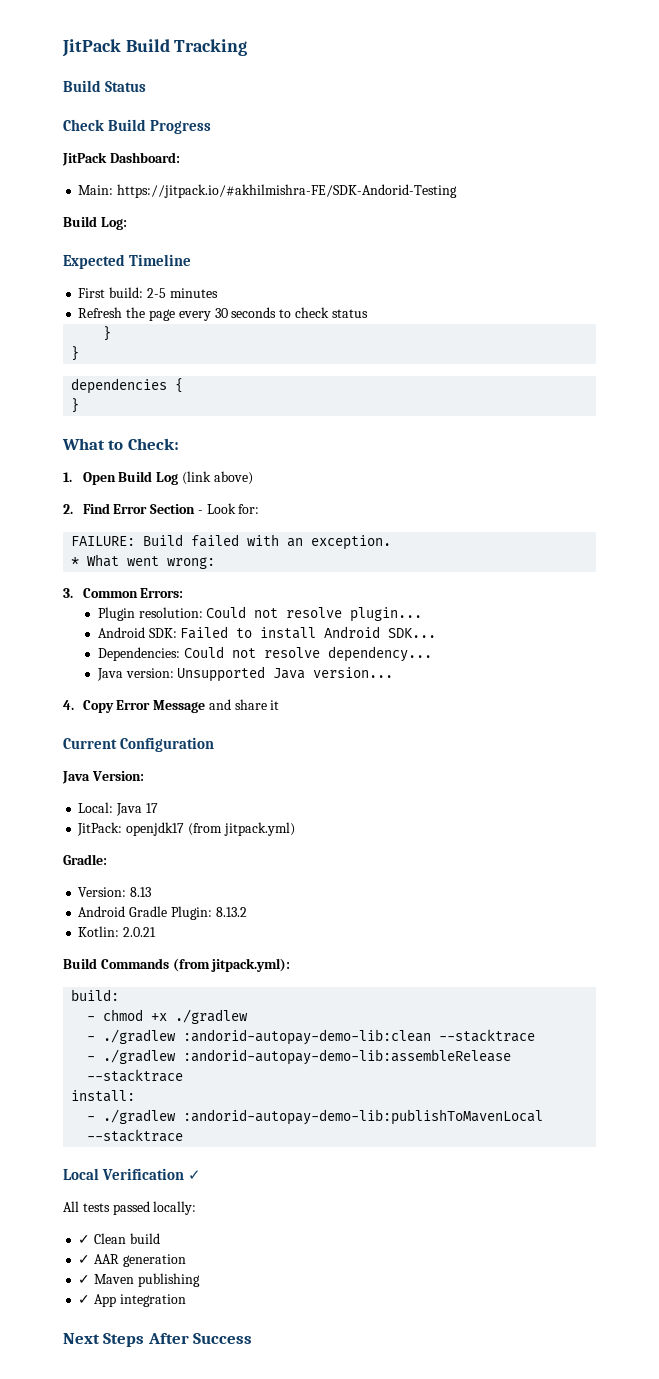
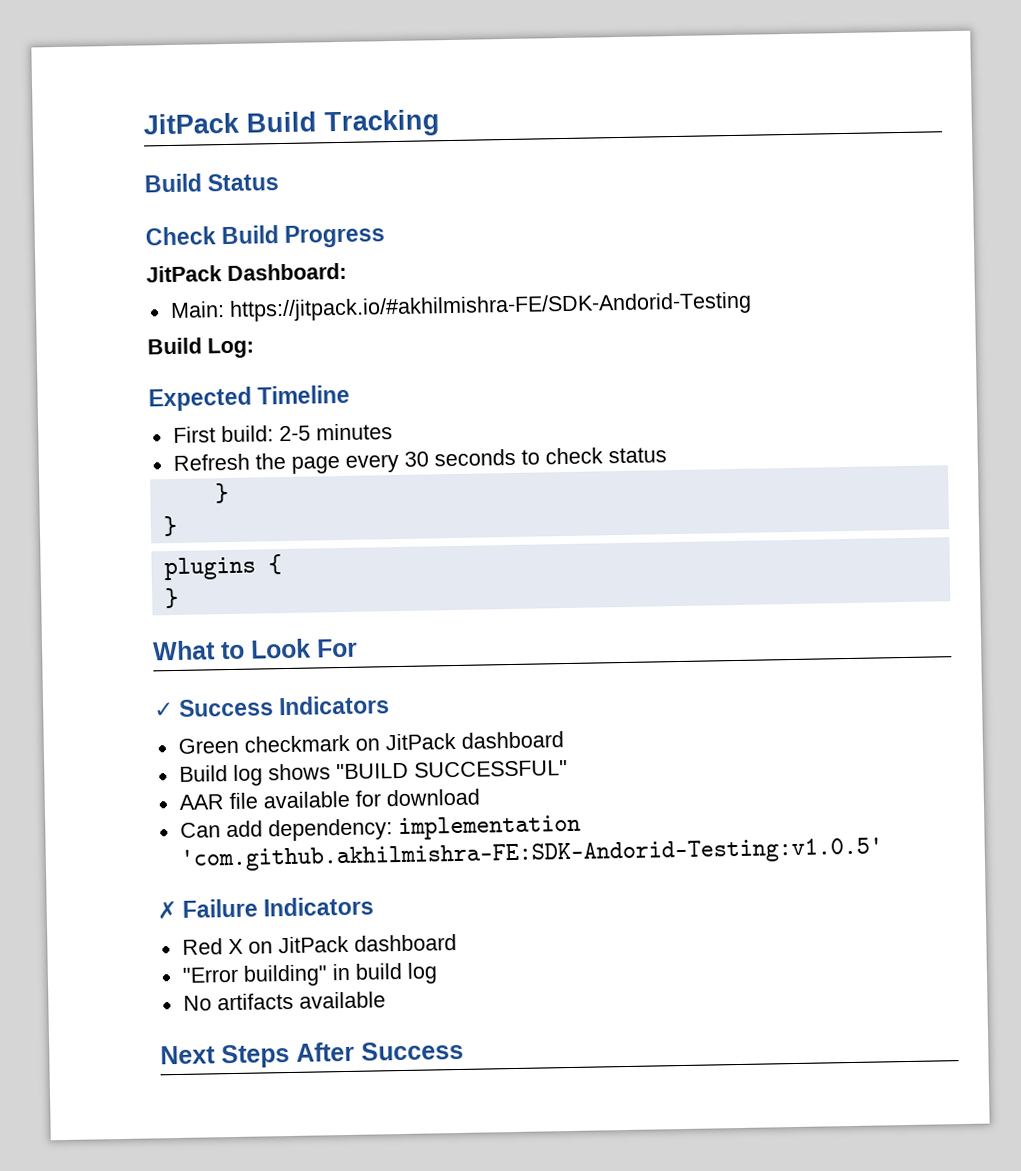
[71,378,168,394] dependencies -> [163,556,256,581] plugins
[127,438,179,450] [63,471,253,485] [63,503,260,514] [71,534,392,550] [71,554,216,569] [63,588,184,598] [97,606,423,622] [97,626,437,639] [97,646,432,662] [96,666,394,682] [63,699,280,713] [63,737,215,752] [62,771,144,784] [78,802,158,816] [77,822,295,836] [63,854,107,865] [78,887,152,897] [78,906,247,920] [78,926,157,937] [63,958,291,972] [71,989,120,1001] [87,1009,249,1024] [87,1029,536,1045] [87,1049,512,1065] [87,1069,184,1082] [71,1090,136,1102] [87,1109,544,1125] [87,1129,184,1142] [63,1168,202,1180] [63,1201,197,1215] [78,1233,160,1244] [78,1254,186,1267] [78,1273,200,1287] [78,1294,186,1307] Check: // 1. Open Build Log (link above) // 2. Find Error Section - Look for: // FAILURE: Build failed with an exception. // * What went wrong: // 3. Common Errors: // Plugin resolution: Could not resolve plugin... // Android SDK: Failed to install Android SDK... // Dependencies: Could not resolve dependency... // Java version: Unsupported Java version... // 4. Copy Error Message and share it // Current Configuration // Java Version: // Local: Java 17 // JitPack: openjdk17 (from jitpack.yml) // Gradle: // Version: 8.13 // Android Gradle Plugin: 8.13.2 // Kotlin: 2.0.21 // Build Commands (from jitpack.yml): // build: // - chmod +x ./gradlew // - ./gradlew :andorid-autopay-demo-lib:clean --stacktrace // - ./gradlew :andorid-autopay-demo-lib:assembleRelease --stacktrace // install: // - ./gradlew :andorid-autopay-demo-lib:publishToMavenLocal --stacktrace // Local Verification ✓ // All tests passed locally: // ✓ Clean build // ✓ AAR generation // ✓ Maven publishing // ✓ App integration -> [250,638,358,659] [154,695,391,718] [177,731,564,754] [178,760,568,786] [178,788,480,810] [179,814,581,842] [179,837,883,872] [157,896,375,920] [181,934,457,955] [181,962,438,987] [182,991,386,1011] Look For // ✓ Success Indicators // Green checkmark on JitPack dashboard // Build log shows "BUILD SUCCESSFUL" // AAR file available for download // Can add dependency: implementation 'com.github.akhilmishra-FE:SDK-Andorid-Testing:v1.0.5' // ✗ Failure Indicators // Red X on JitPack dashboard // "Error building" in build log // No artifacts available

